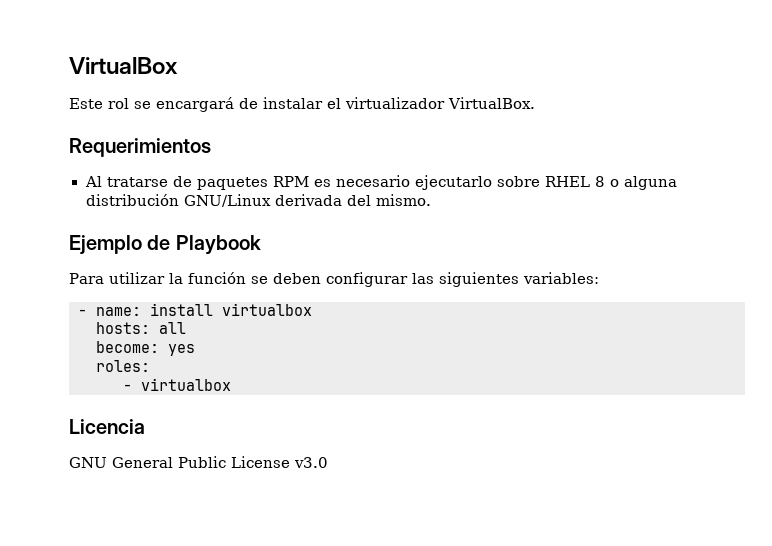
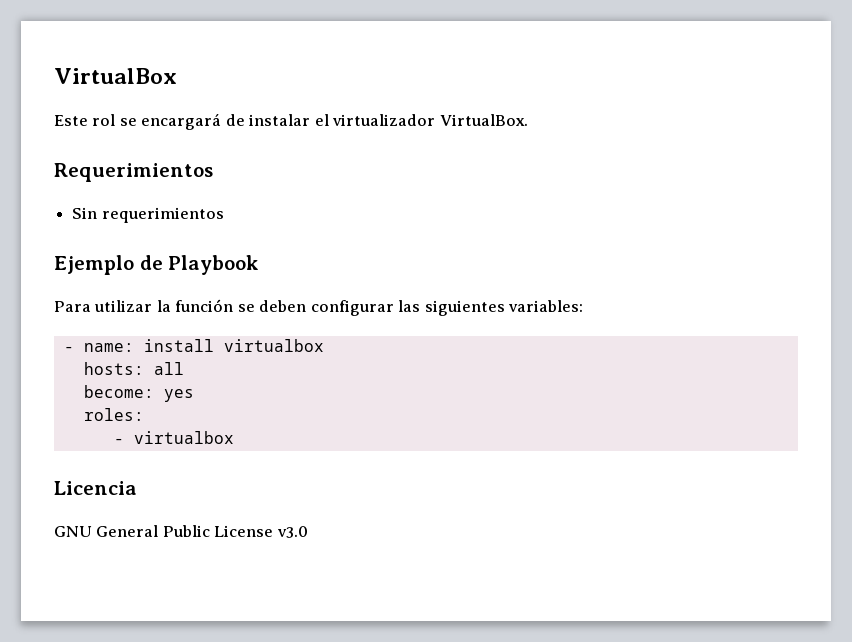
[84,175,677,190] [85,194,431,207] Al tratarse de paquetes RPM es necesario ejecutarlo sobre RHEL 8 o alguna distribución GNU/Linux derivada del mismo. -> [72,207,224,223] Sin requerimientos

